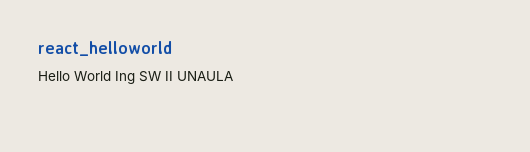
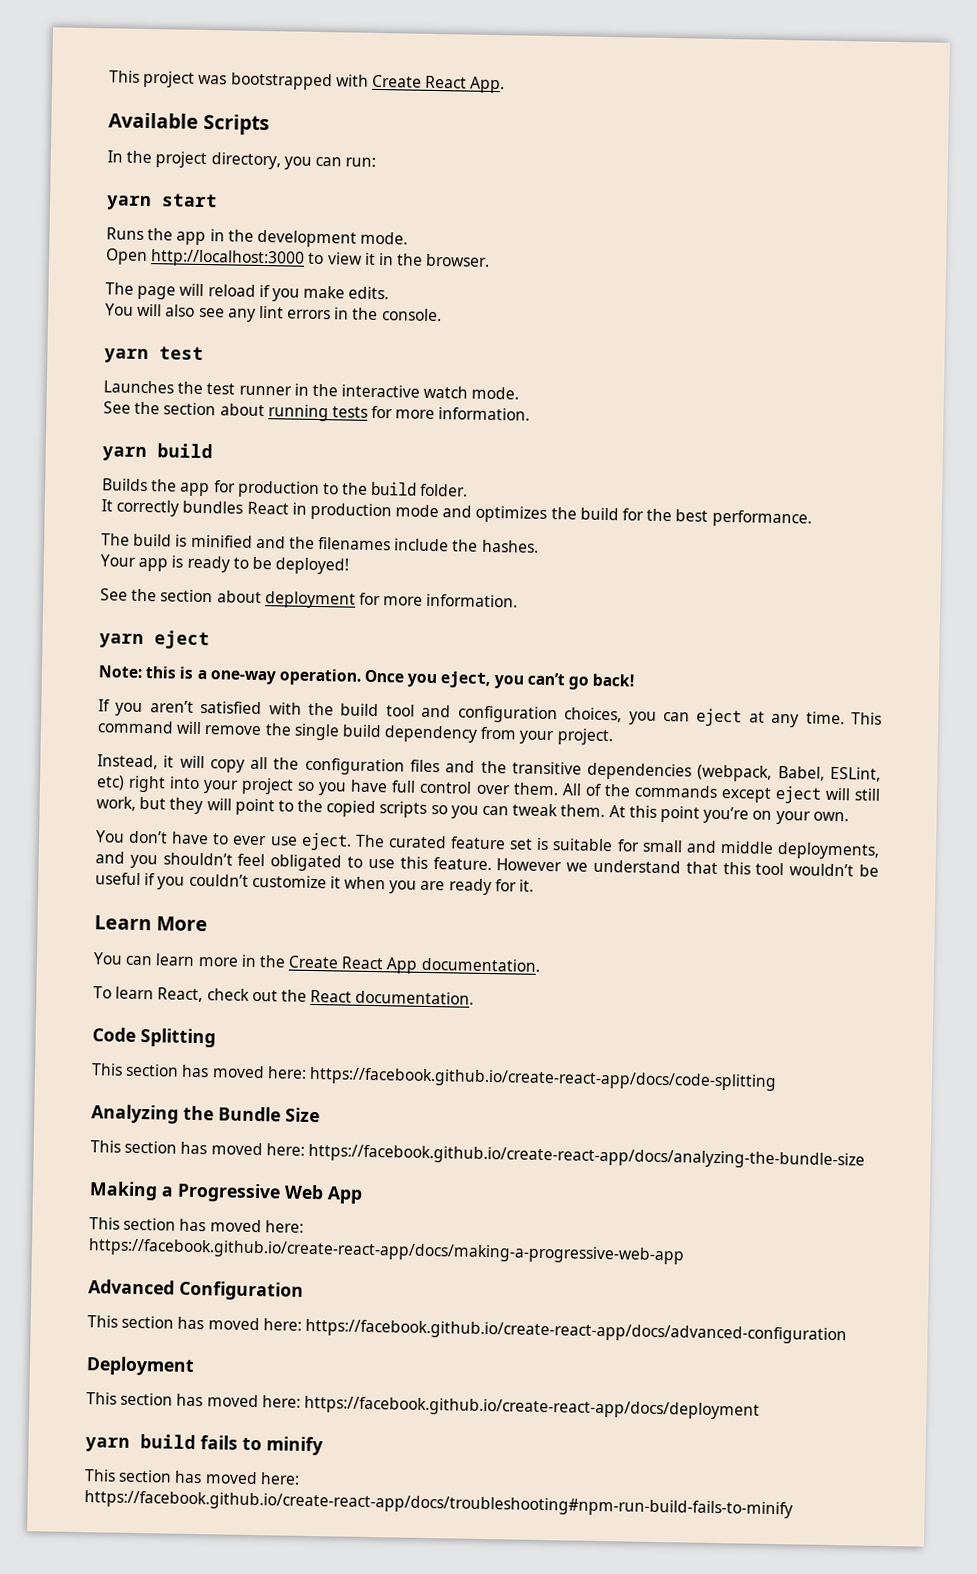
[38,41,172,56] [38,71,233,84] react_helloworld // Hello World Ing SW II UNAULA -> [109,70,506,94] [108,112,271,136] [107,150,377,170] [106,193,218,211] [106,227,409,248] [105,248,491,268] [105,282,390,302] [105,303,442,322] [104,346,204,364] [103,380,520,400] [103,401,531,422] [102,443,213,462] [102,478,469,499] [101,499,812,528] [101,533,539,553] [100,554,350,575] [100,588,519,609] [99,630,210,650] [98,665,635,690] [98,699,882,728] [97,720,614,746] [97,754,882,782] [96,775,881,804] [96,796,849,825] [95,830,881,860] [95,851,879,877] [95,872,535,896] [94,915,209,932] [93,952,541,974] [93,986,475,1005] [92,1027,216,1048] [91,1063,777,1092] [91,1104,320,1124] [90,1140,865,1170] [89,1181,363,1204] [89,1217,304,1233] [88,1238,685,1265] [88,1279,304,1301] [87,1315,847,1345] [86,1356,195,1376] [86,1392,760,1420] [85,1434,323,1456] [84,1469,300,1485] [84,1490,793,1519] This project was bootstrapped with Create React App. // Available Scripts // In the project directory, you can run: // yarn start // Runs the app in the development mode. // Open http://localhost:3000 to view it in the browser. // The page will reload if you make edits. // You will also see any lint errors in the console. // yarn test // Launches the test runner in the interactive watch mode. // See the section about running tests for more information. // yarn build // Builds the app for production to the build folder. // It correctly bundles React in production mode and optimizes the build for the best performance. // The build is minified and the filenames include the hashes. // Your app is ready to be deployed! // See the section about deployment for more information. // yarn eject // Note: this is a one-way operation. Once you eject, you can’t go back! // If you aren’t satisfied with the build tool and configuration choices, you can eject at any time. This command will remove the single build dependency from your project. // Instead, it will copy all the configuration files and the transitive dependencies (webpack, Babel, ESLint, etc) right into your project so you have full control over them. All of the commands except eject will still work, but they will point to the copied scripts so you can tweak them. At this point you’re on your own. // You don’t have to ever use eject. The curated feature set is suitable for small and middle deployments, and you shouldn’t feel obligated to use this feature. However we understand that this tool wouldn’t be useful if you couldn’t customize it when you are ready for it. // Learn More // You can learn more in the Create React App documentation. // To learn React, check out the React documentation. // Code Splitting // This section has moved here: https://facebook.github.io/create-react-app/docs/code-splitting // Analyzing the Bundle Size // This section has moved here: https://facebook.github.io/create-react-app/docs/analyzing-the-bundle-size // Making a Progressive Web App // This section has moved here: https://facebook.github.io/create-react-app/docs/making-a-progressive-web-app // Advanced Configuration // This section has moved here: https://facebook.github.io/create-react-app/docs/advanced-configuration // Deployment // This section has moved here: https://facebook.github.io/create-react-app/docs/deployment // yarn build fails to minify // This section has moved here: https://facebook.github.io/create-react-app/docs/troubleshooting#npm-run-build-fails-to-minify

